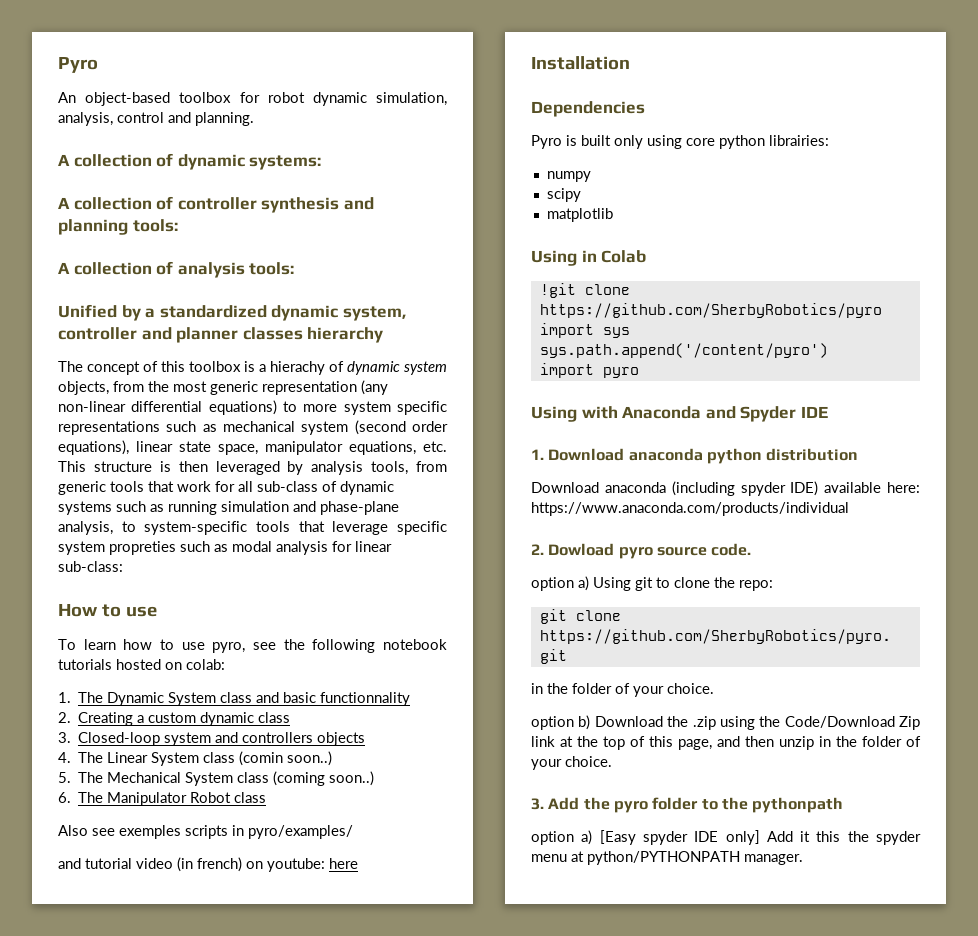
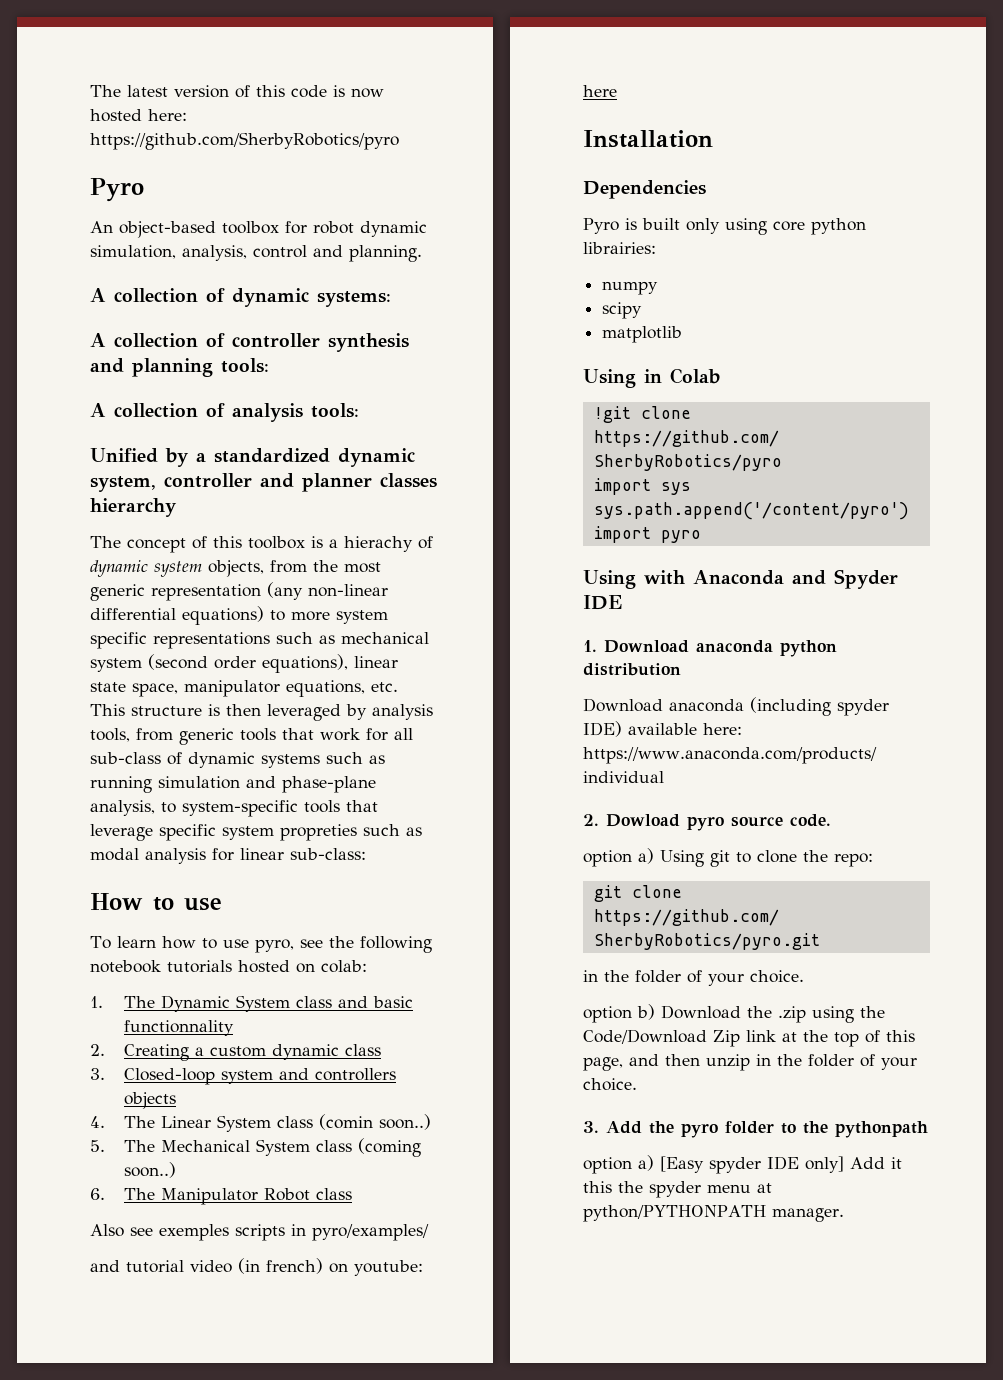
(58, 65) none -> [90,85,384,98] [90,109,187,122] [90,132,399,150] The latest version of this code is now hosted here: https://github.com/SherbyRobotics/pyro //

